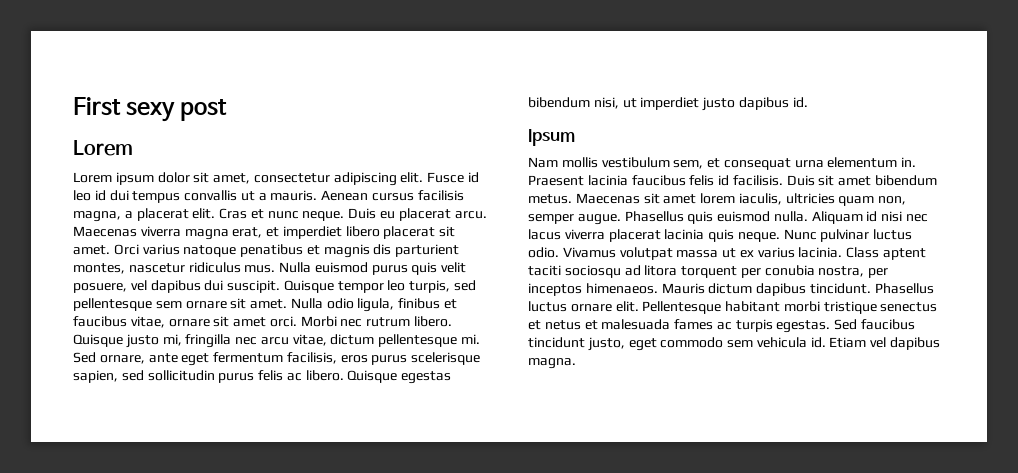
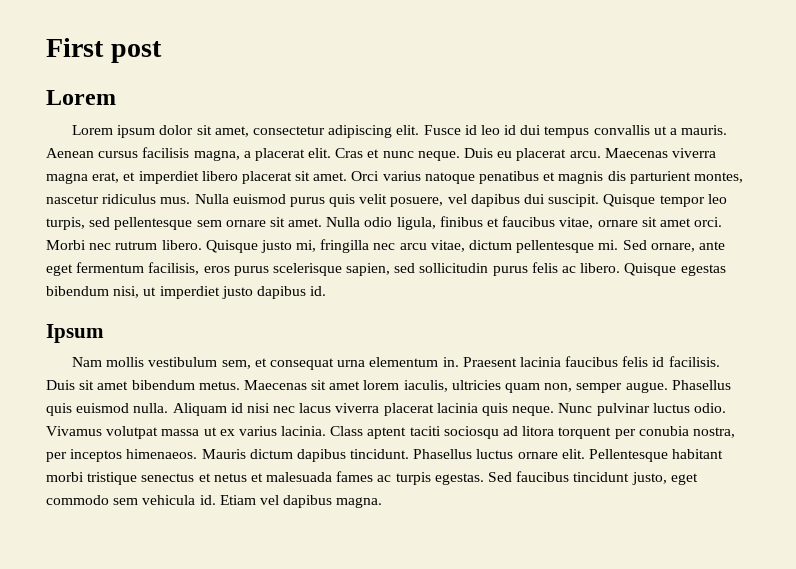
[126,101,176,122] sexy -> (104, 47) none

